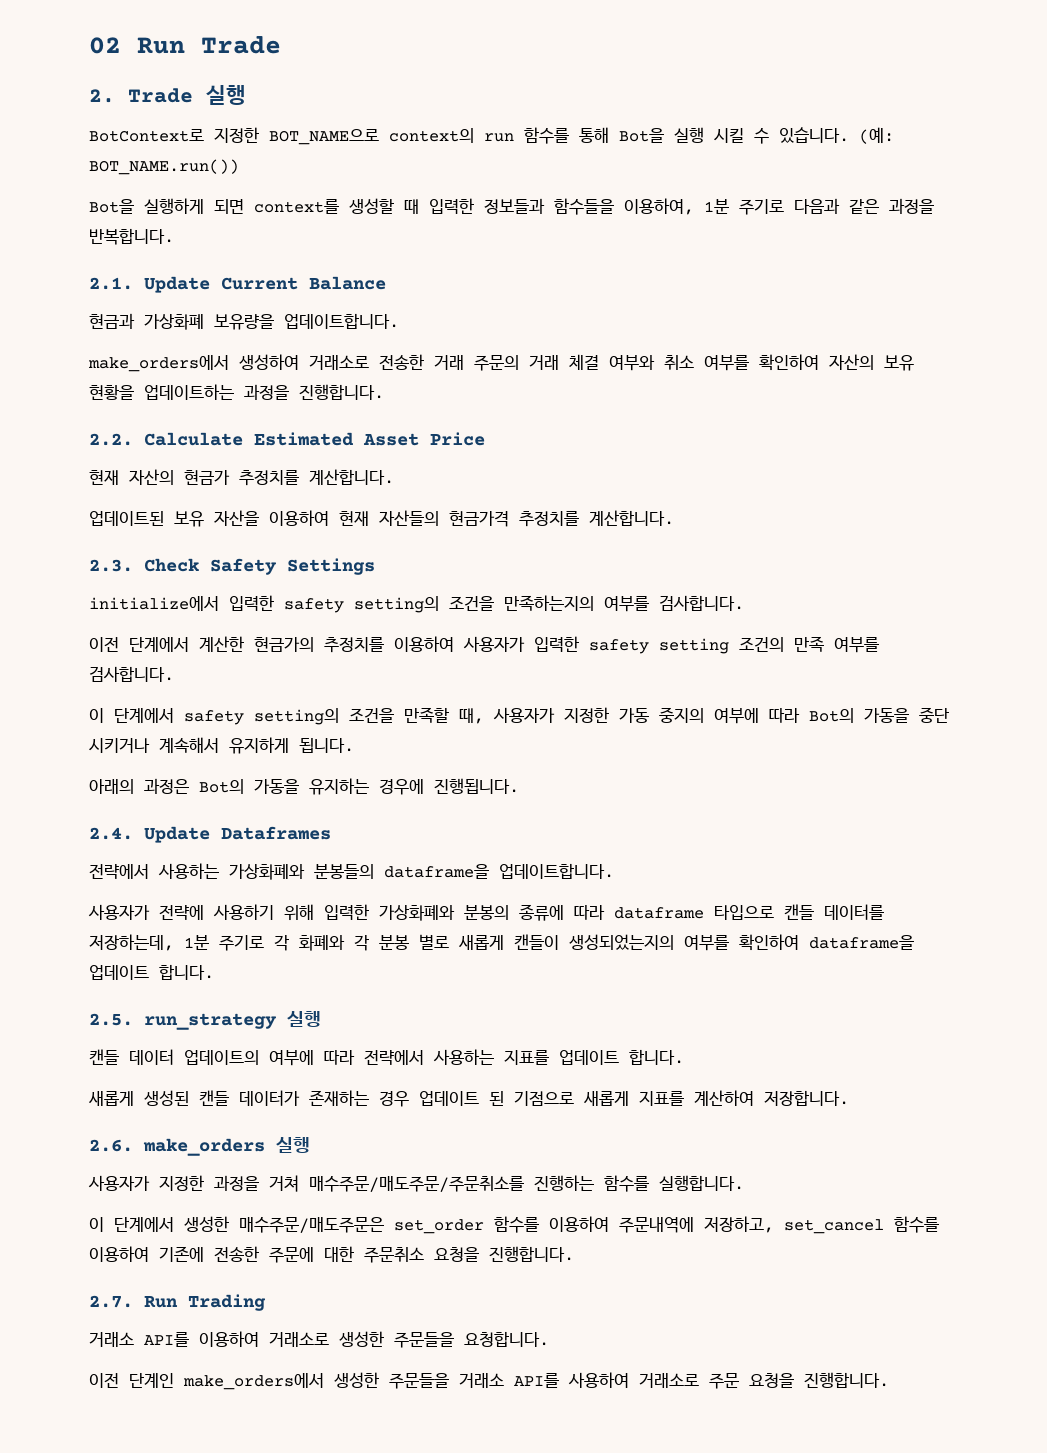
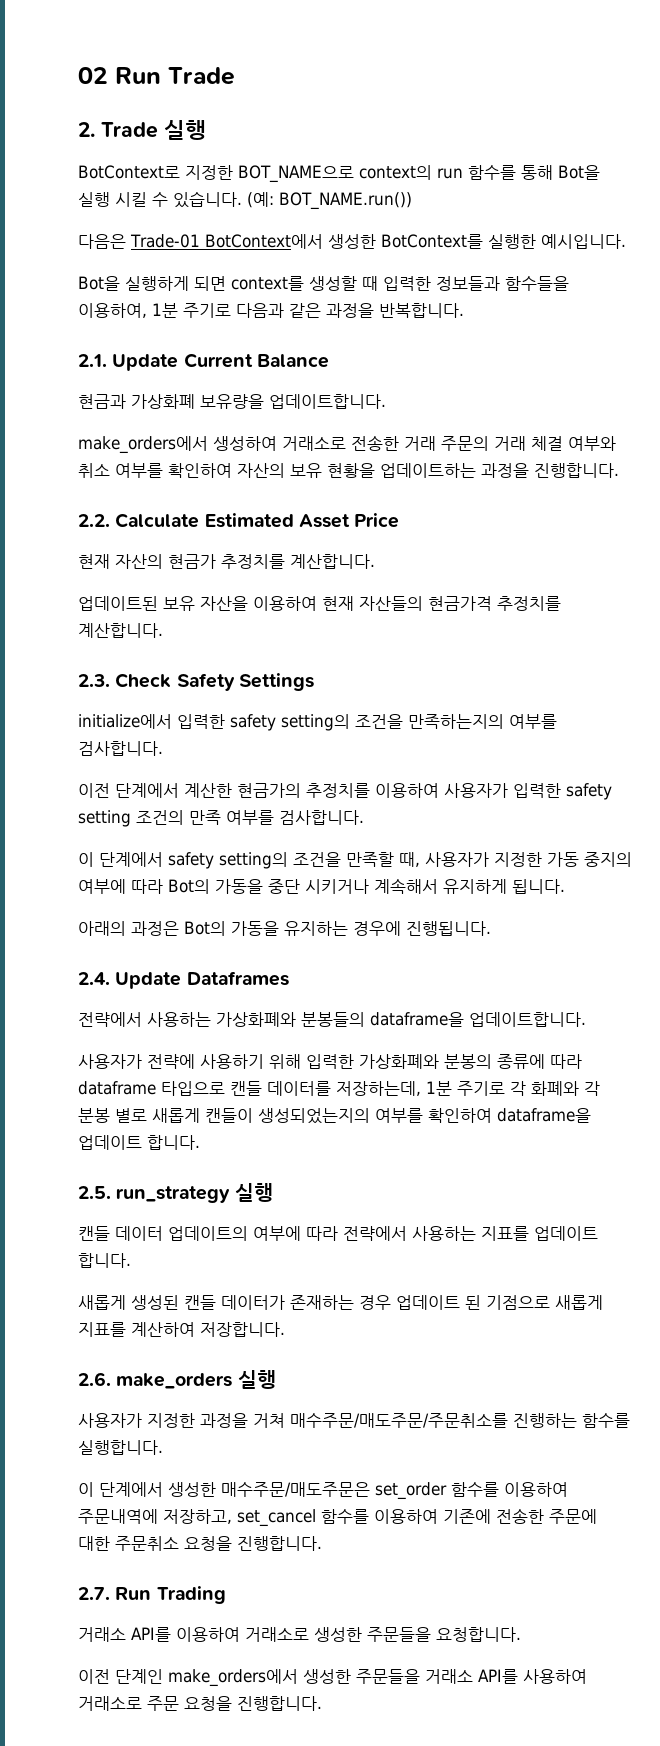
(239, 167) none -> [78,234,626,249] // 다음은 Trade-01 BotContext에서 생성한 BotContext를 실행한 예시입니다.

